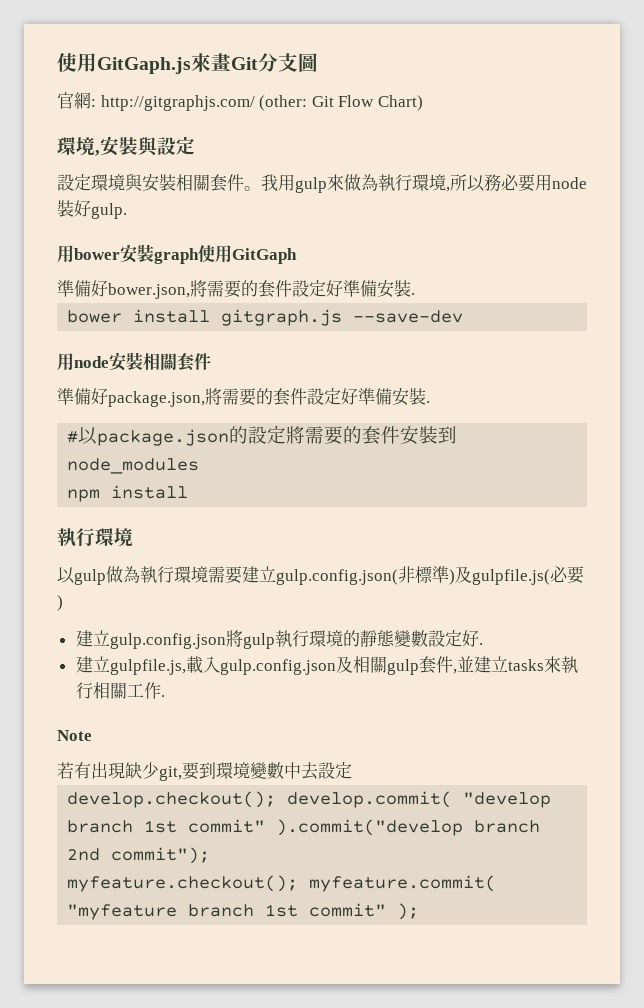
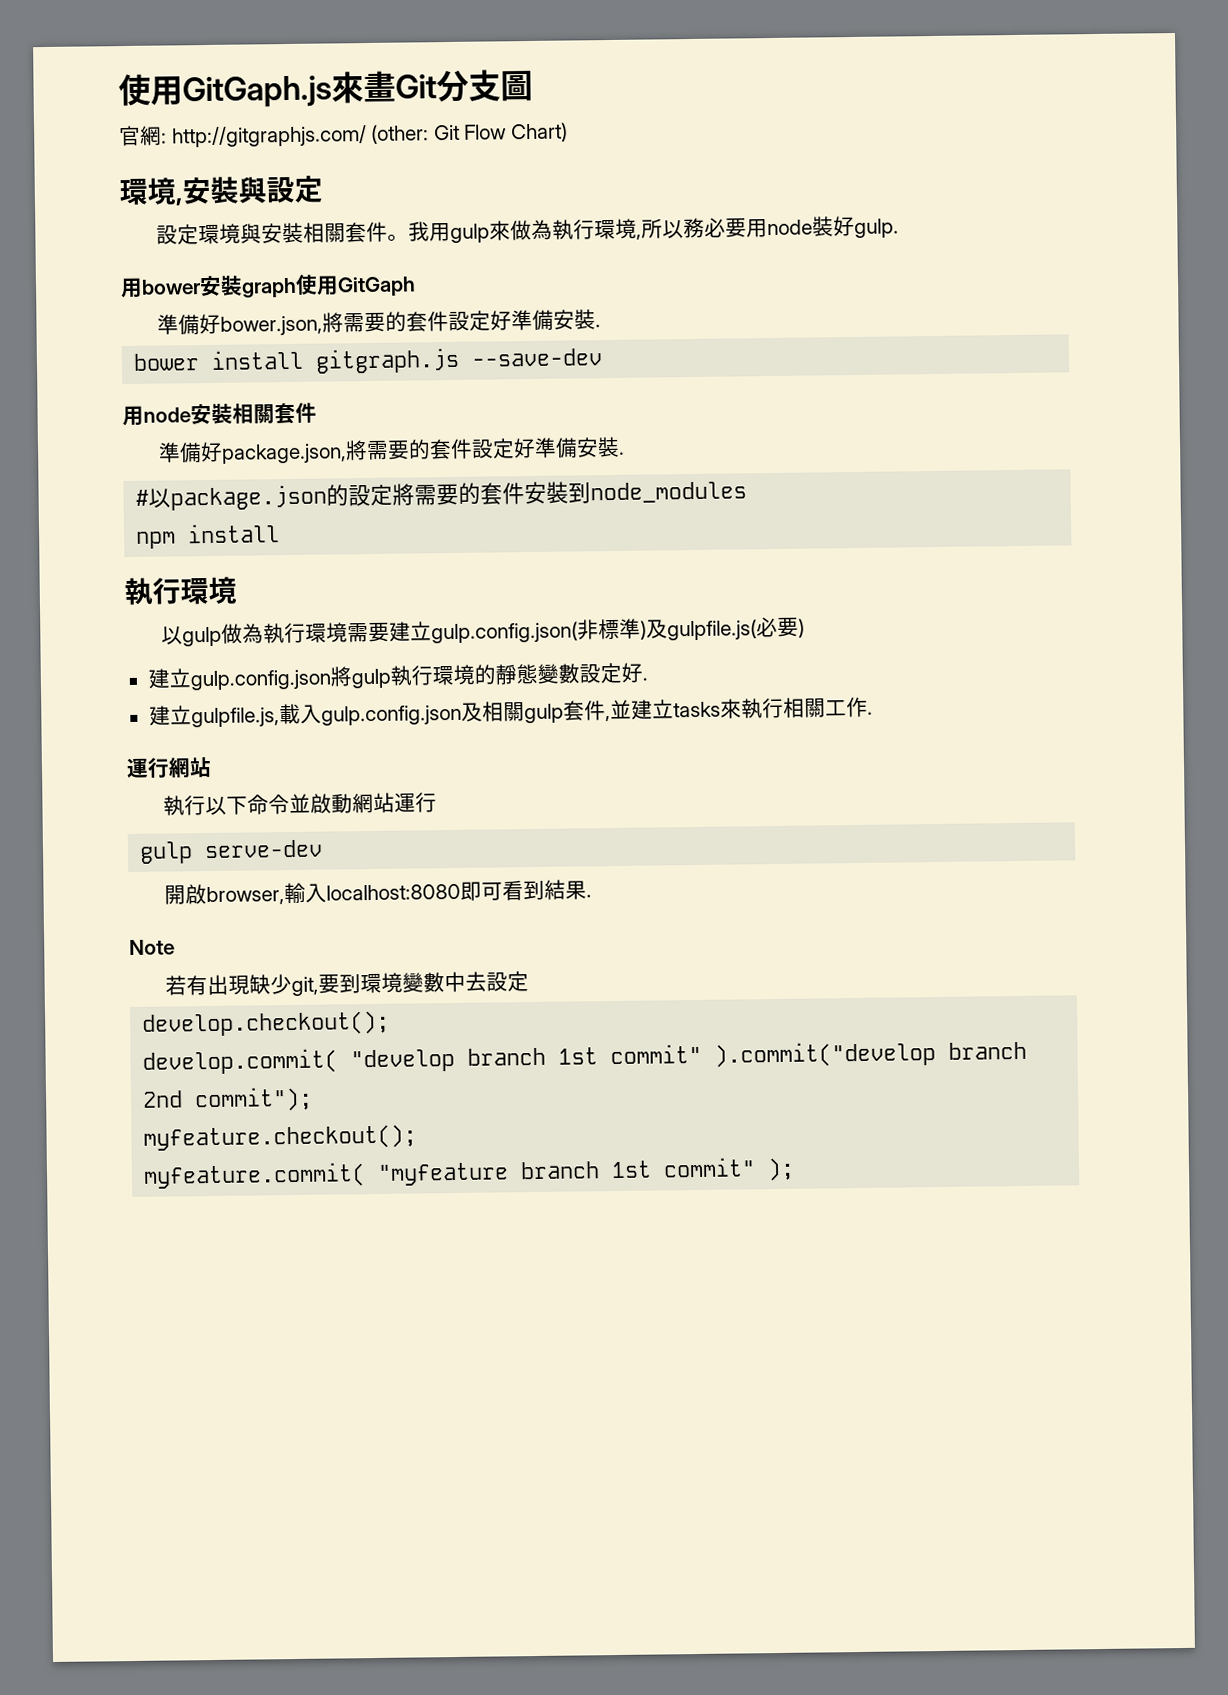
(165, 696) none -> [126,756,212,779] [162,792,437,816] [139,839,324,864] [163,879,592,906] // 運行網站 // 執行以下命令並啟動網站運行 // gulp serve-dev // 開啟browser,輸入localhost:8080即可看到結果.
(277, 799) none -> (391, 1023) //
(299, 883) none -> (418, 1137) //

